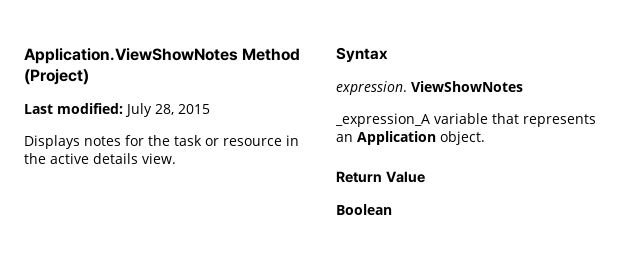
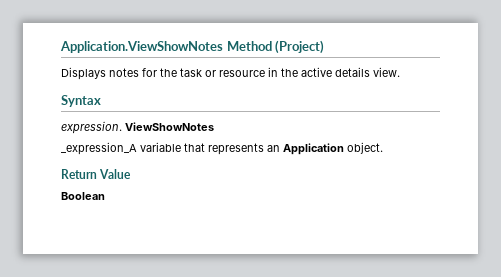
[24,103,210,117] // Last modified: July 28, 2015 -> (325, 47) none

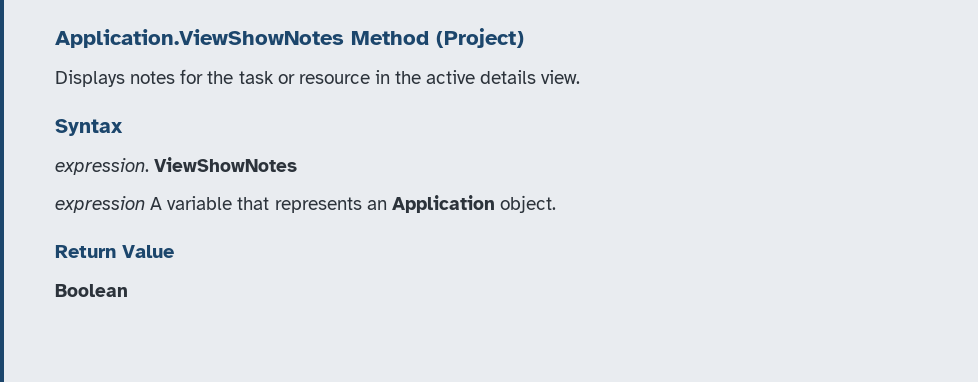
[61,142,137,155] _expression_A -> [55,196,163,213] expression A

